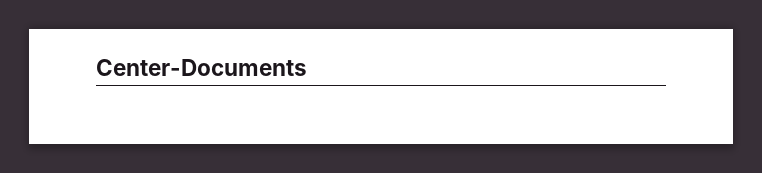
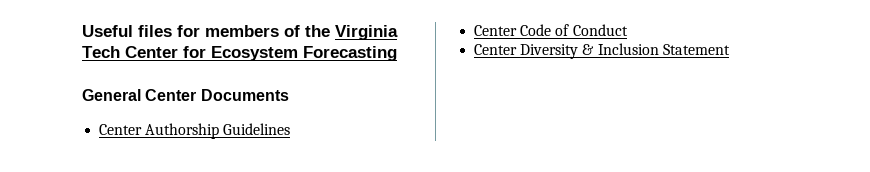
[96,59,307,76] Center-Documents -> [82,25,398,40] [82,46,397,61] [82,89,289,101] [99,123,291,139] [474,24,628,36] [474,43,730,59] Useful files for members of the Virginia Tech Center for Ecosystem Forecasting // General Center Documents // Center Authorship Guidelines // Center Code of Conduct // Center Diversity & Inclusion Statement

